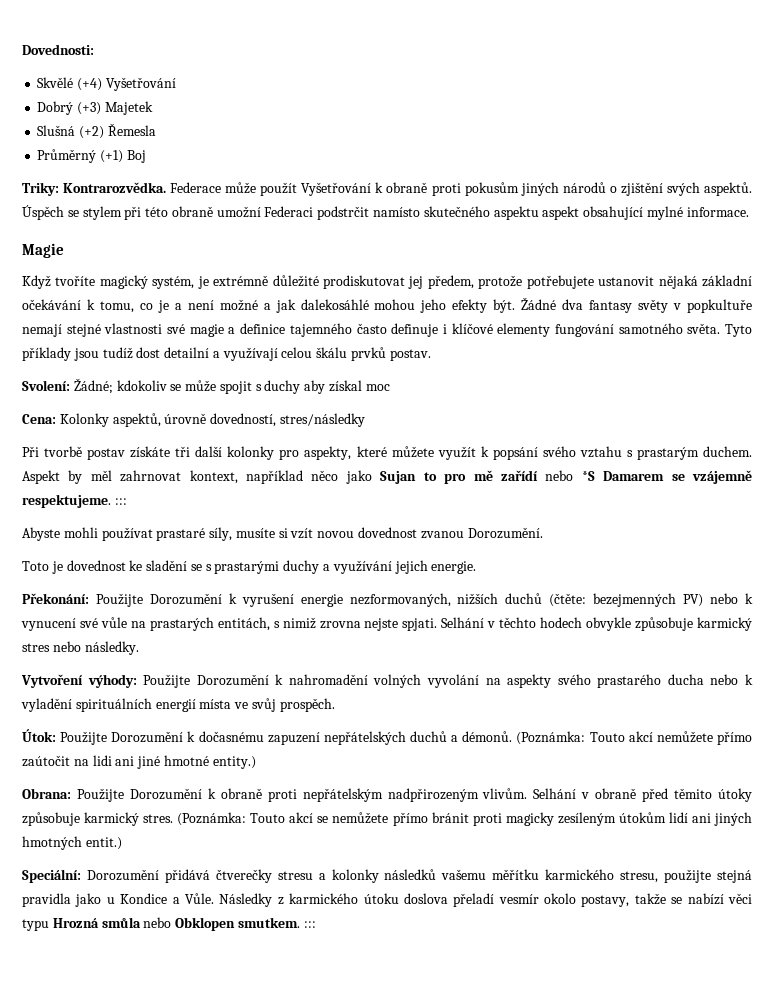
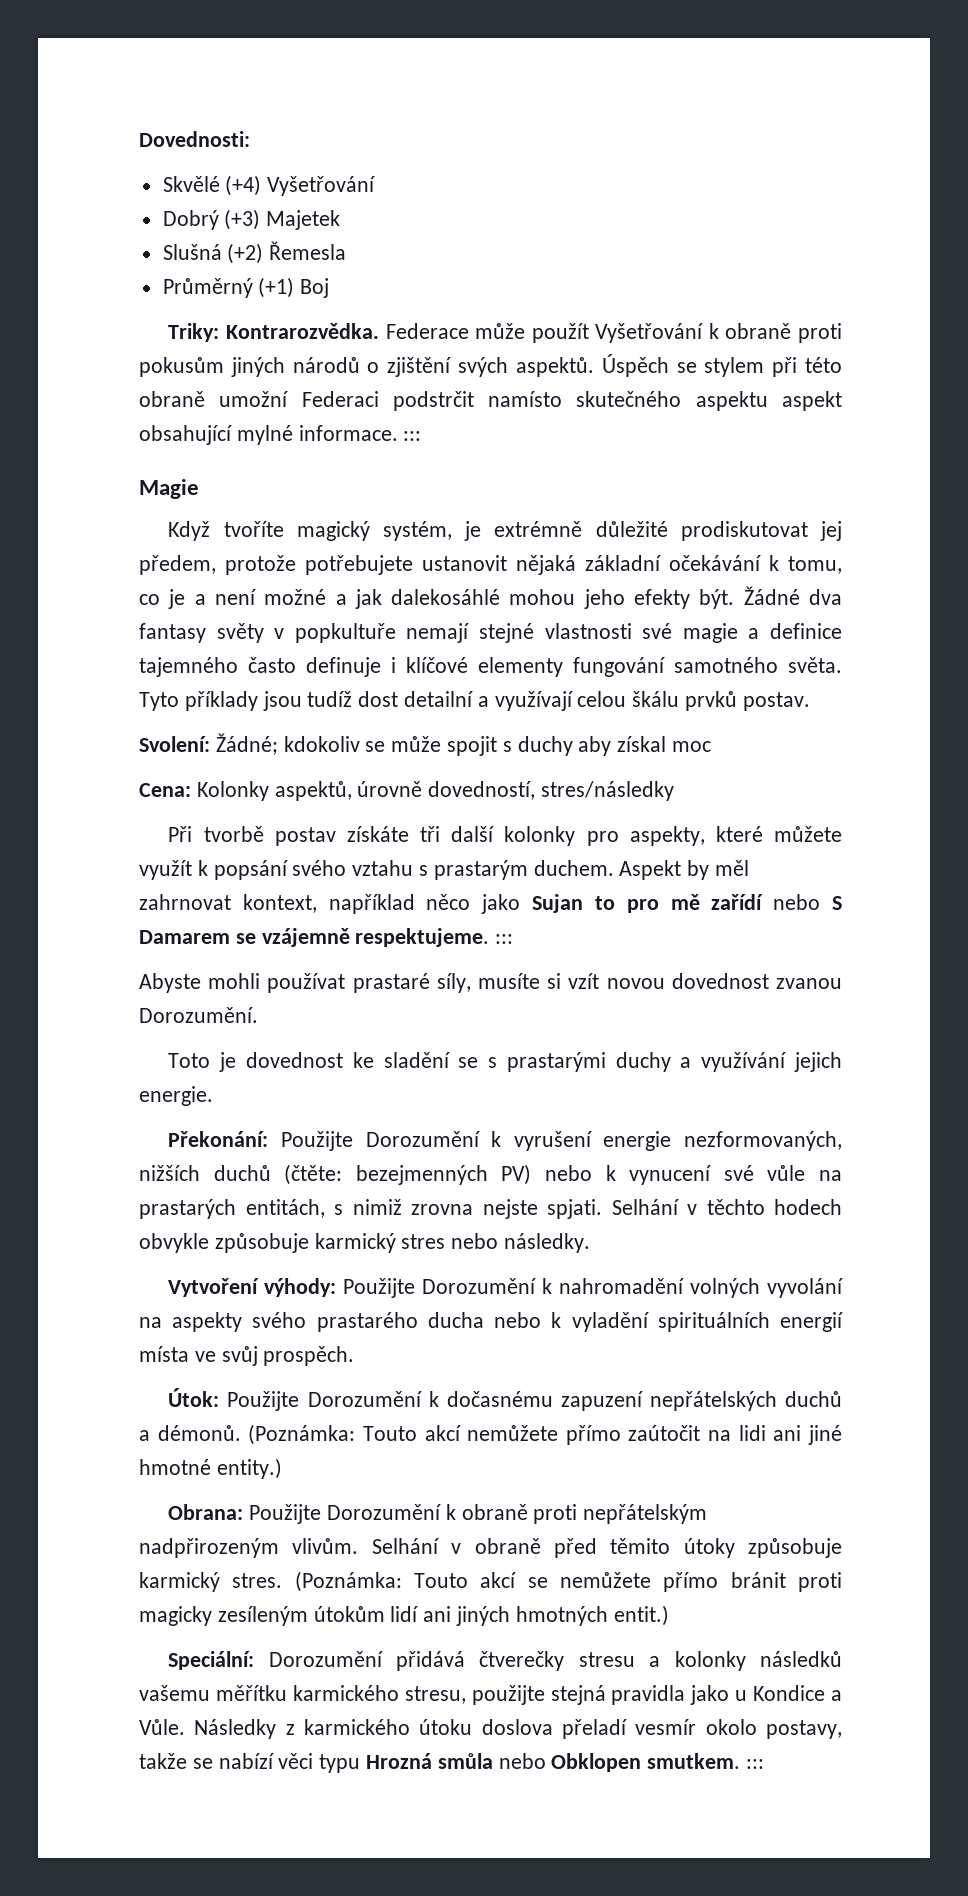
(749, 212) none -> [403,431,422,441] :::
[581,471,595,481] *S -> [832,896,843,910] S

